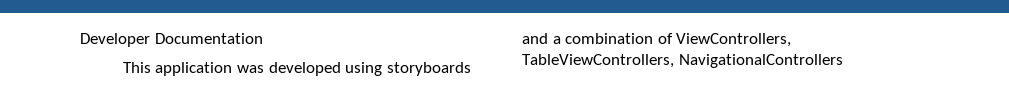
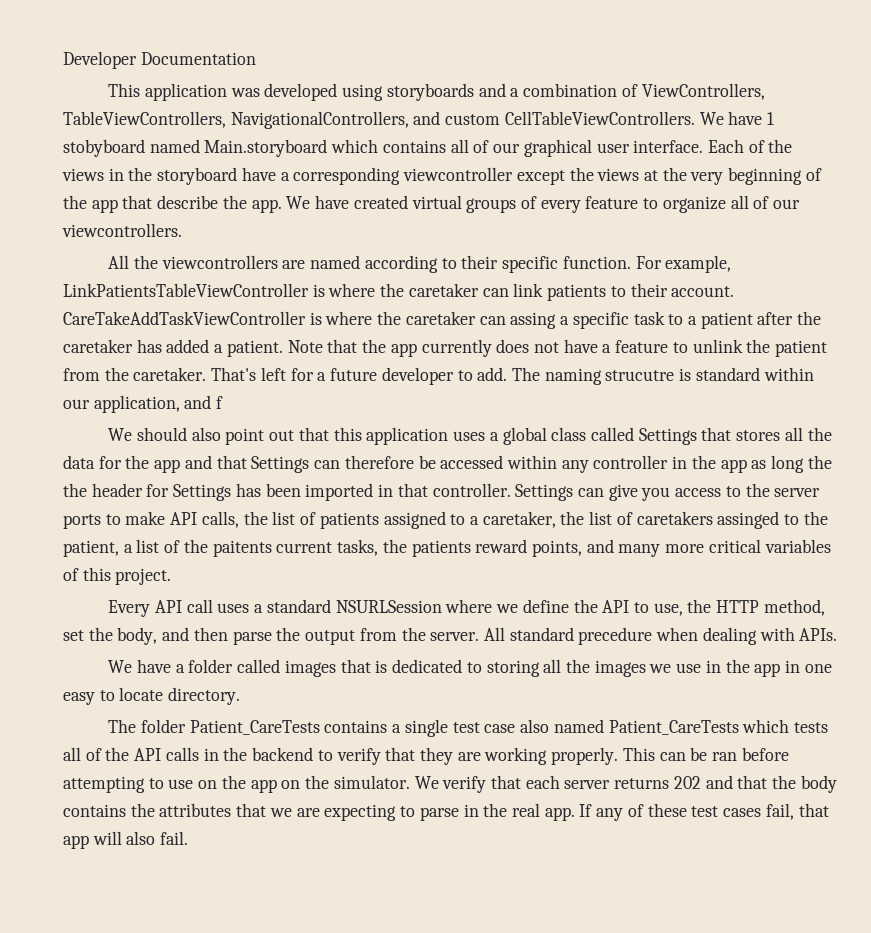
[678,54,843,68] NavigationalControllers -> [230,111,775,129] [63,139,793,157] [62,167,822,185] [63,195,801,213] [62,223,182,237] [108,255,732,273] [63,283,735,301] [63,311,822,329] [63,339,828,357] [63,367,814,385] [63,395,224,413] [108,427,832,445] [63,455,832,473] [63,483,821,501] [63,511,828,529] [63,539,831,557] [63,567,172,585] [108,599,825,617] [63,627,838,645] [108,659,832,677] [63,687,241,705] [108,719,829,737] [63,747,789,765] [63,775,837,793] [63,803,829,821] [63,831,189,849] NavigationalControllers, and custom CellTableViewControllers. We have 1 stobyboard named Main.storyboard which contains all of our graphical user interface. Each of the views in the storyboard have a corresponding viewcontroller except the views at the very beginning of the app that describe the app. We have created virtual groups of every feature to organize all of our viewcontrollers. // All the viewcontrollers are named according to their specific function. For example, LinkPatientsTableViewController is where the caretaker can link patients to their account. CareTakeAddTaskViewController is where the caretaker can assing a specific task to a patient after the caretaker has added a patient. Note that the app currently does not have a feature to unlink the patient from the caretaker. That's left for a future developer to add. The naming strucutre is standard within our application, and f // We should also point out that this application uses a global class called Settings that stores all the data for the app and that Settings can therefore be accessed within any controller in the app as long the the header for Settings has been imported in that controller. Settings can give you access to the server ports to make API calls, the list of patients assigned to a caretaker, the list of caretakers assinged to the patient, a list of the paitents current tasks, the patients reward points, and many more critical variables of this project. // Every API call uses a standard NSURLSession where we define the API to use, the HTTP method, set the body, and then parse the output from the server. All standard precedure when dealing with APIs. // We have a folder called images that is dedicated to storing all the images we use in the app in one easy to locate directory. // The folder Patient_CareTests contains a single test case also named Patient_CareTests which tests all of the API calls in the backend to verify that they are working properly. This can be ran before attempting to use on the app on the simulator. We verify that each server returns 202 and that the body contains the attributes that we are expecting to parse in the real app. If any of these test cases fail, that app will also fail.

